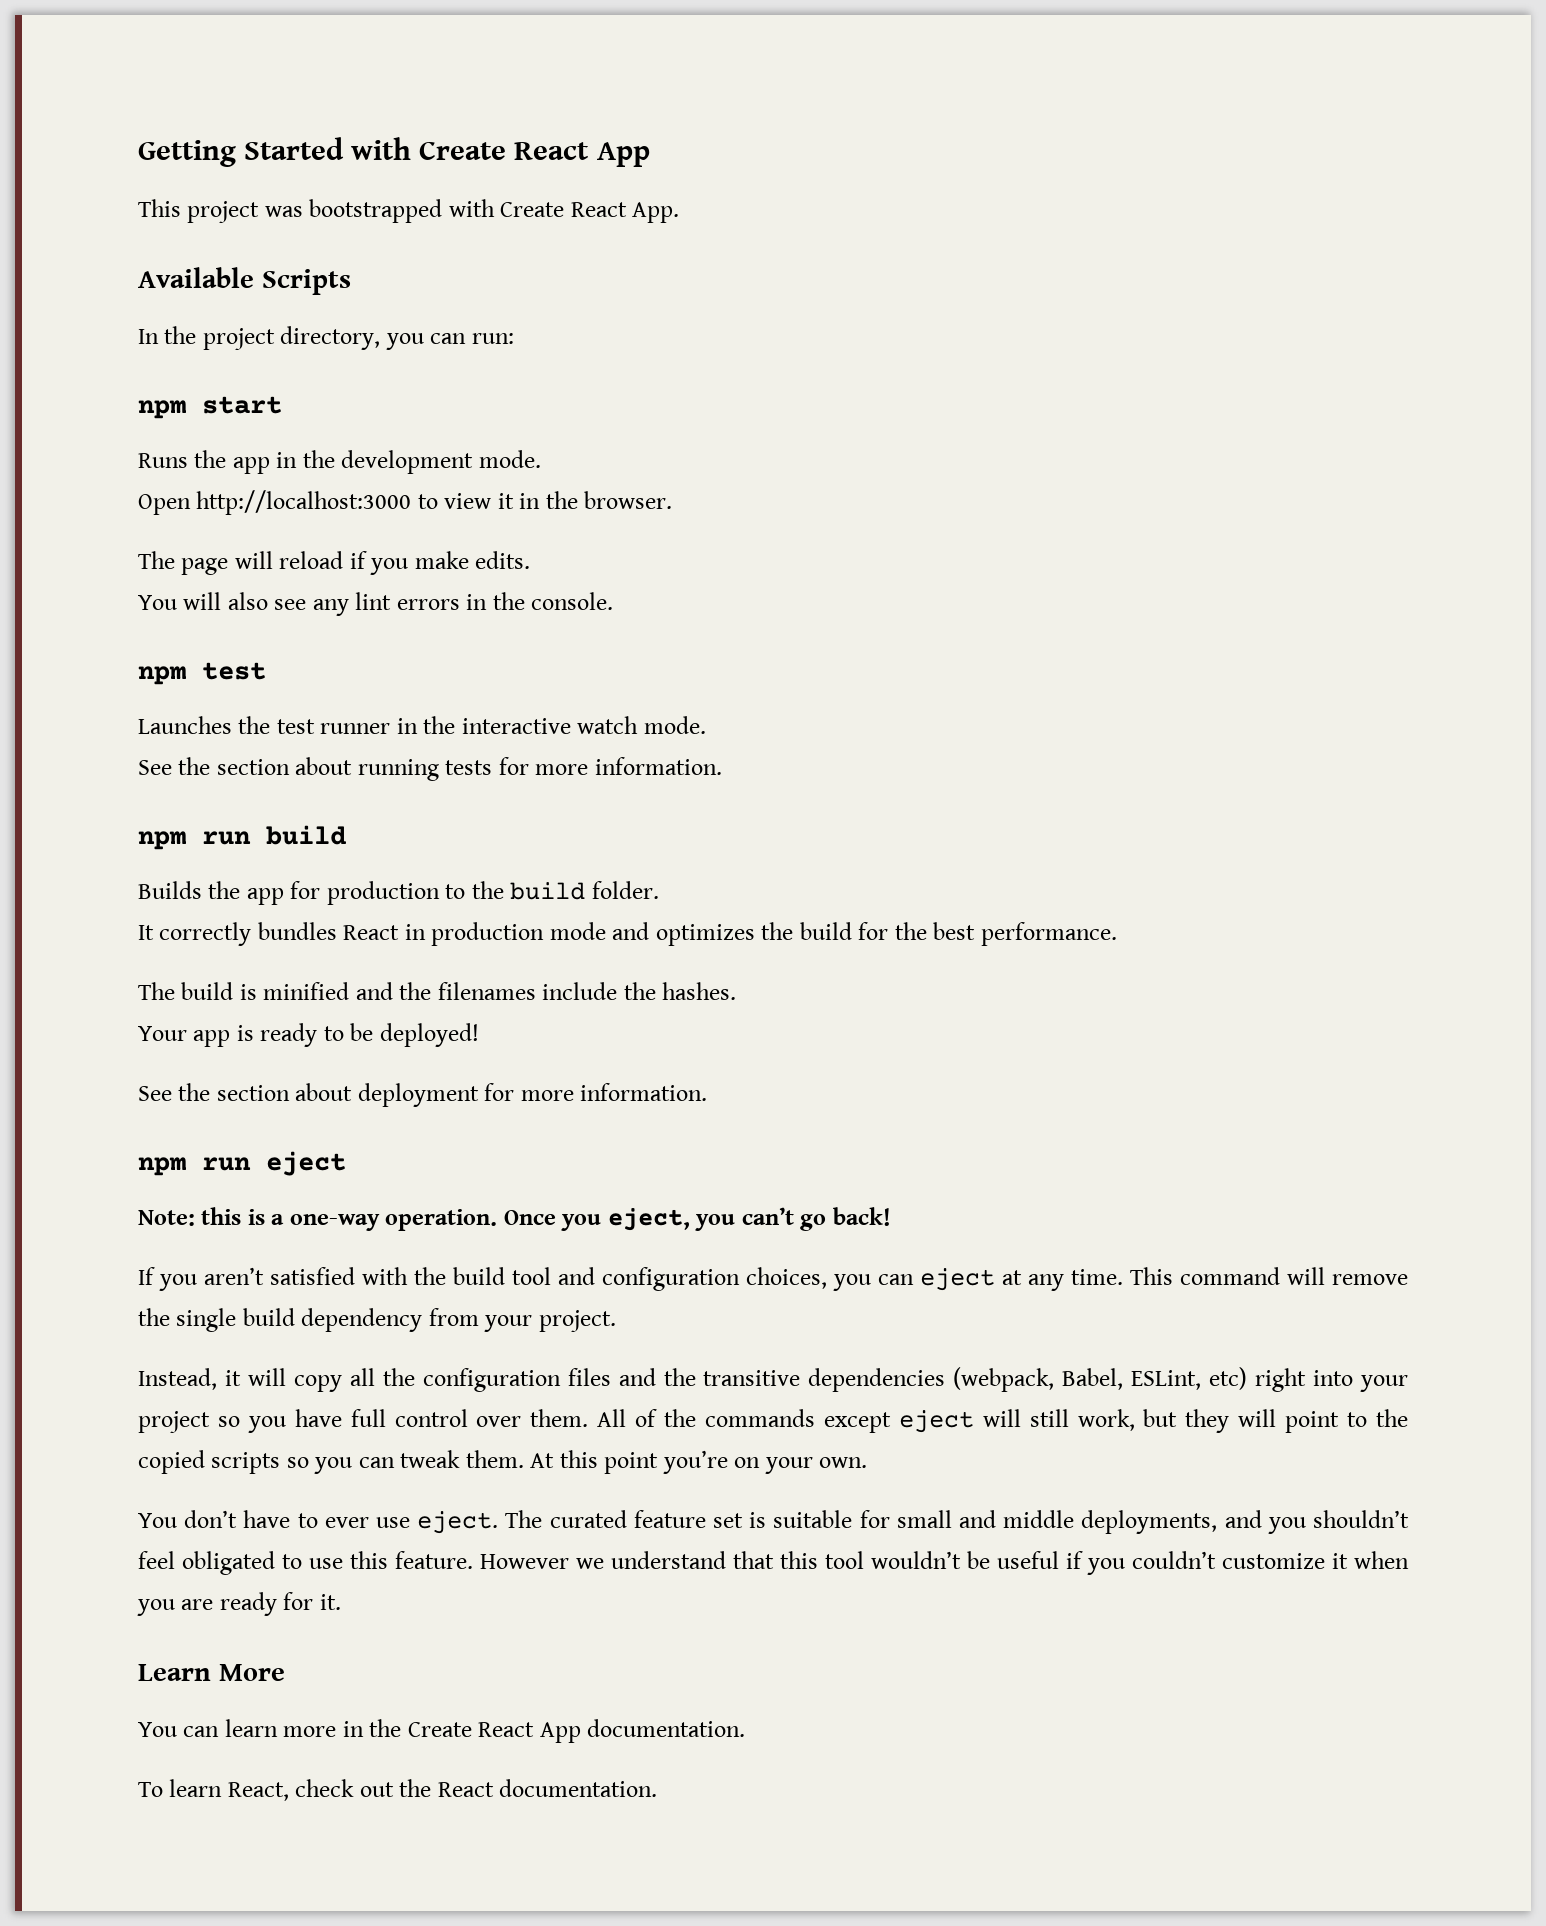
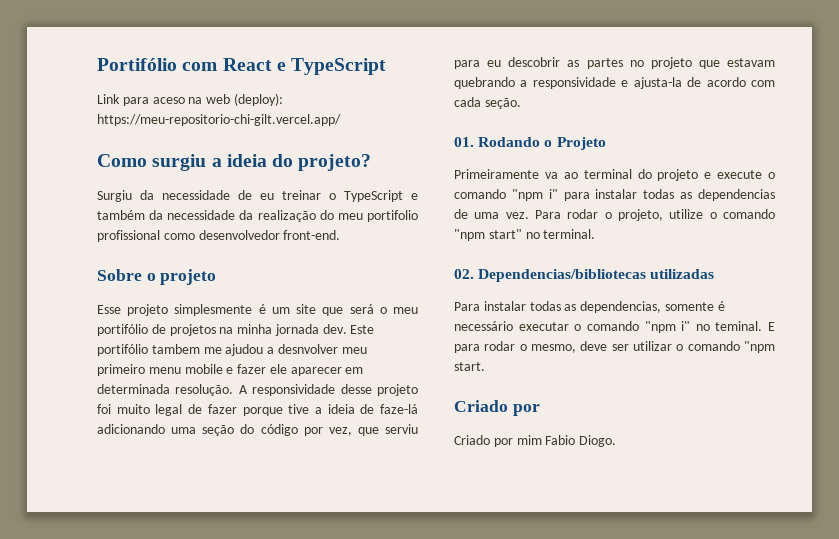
[138,137,650,167] [138,199,680,223] [138,267,351,295] [138,326,514,350] [138,396,282,419] [138,450,541,474] [138,490,673,515] [138,551,531,575] [138,592,614,616] [138,662,266,685] [138,716,706,734] [138,757,722,781] [138,825,346,850] [138,881,659,905] [138,922,1117,946] [138,982,737,1000] [138,1023,479,1047] [138,1083,708,1107] [138,1151,346,1176] [138,1207,891,1231] [138,1267,1408,1291] [138,1308,616,1332] [138,1367,1408,1392] [138,1409,1408,1433] [138,1450,868,1474] [138,1510,1410,1534] [138,1551,1409,1575] [137,1592,341,1616] [138,1664,285,1681] [138,1719,746,1743] [138,1779,658,1801] Getting Started with Create React App // This project was bootstrapped with Create React App. // Available Scripts // In the project directory, you can run: // npm start // Runs the app in the development mode. // Open http://localhost:3000 to view it in the browser. // The page will reload if you make edits. // You will also see any lint errors in the console. // npm test // Launches the test runner in the interactive watch mode. // See the section about running tests for more information. // npm run build // Builds the app for production to the build folder. // It correctly bundles React in production mode and optimizes the build for the best performance. // The build is minified and the filenames include the hashes. // Your app is ready to be deployed! // See the section about deployment for more information. // npm run eject // Note: this is a one-way operation. Once you eject, you can’t go back! // If you aren’t satisfied with the build tool and configuration choices, you can eject at any time. This command will remove the single build dependency from your project. // Instead, it will copy all the configuration files and the transitive dependencies (webpack, Babel, ESLint, etc) right into your project so you have full control over them. All of the commands except eject will still work, but they will point to the copied scripts so you can tweak them. At this point you’re on your own. // You don’t have to ever use eject. The curated feature set is suitable for small and middle deployments, and you shouldn’t feel obligated to use this feature. However we understand that this tool wouldn’t be useful if you couldn’t customize it when you are ready for it. // Learn More // You can learn more in the Create React App documentation. // To learn React, check out the React documentation. -> [97,58,387,75] [97,93,283,106] [97,114,341,126] [97,154,372,171] [97,190,418,202] [97,210,418,222] [97,230,341,242] [97,269,217,285] [97,304,419,316] [97,324,375,336] [97,344,367,356] [97,364,364,376] [97,384,418,396] [97,404,418,416] [97,424,418,436] [454,57,775,69] [454,77,775,89] [454,97,521,109] [454,137,606,150] [454,169,775,181] [454,189,775,201] [454,209,775,221] [454,229,596,241] [454,269,715,282] [454,301,725,313] [454,321,775,333] [454,341,775,353] [454,362,485,371] [454,400,540,416] [454,435,617,447] Portifólio com React e TypeScript // Link para aceso na web (deploy): https://meu-repositorio-chi-gilt.vercel.app/ // Como surgiu a ideia do projeto? // Surgiu da necessidade de eu treinar o TypeScript e também da necessidade da realização do meu portifolio profissional como desenvolvedor front-end. // Sobre o projeto // Esse projeto simplesmente é um site que será o meu portifólio de projetos na minha jornada dev. Este portifólio tambem me ajudou a desnvolver meu primeiro menu mobile e fazer ele aparecer em determinada resolução. A responsividade desse projeto foi muito legal de fazer porque tive a ideia de faze-lá adicionando uma seção do código por vez, que serviu para eu descobrir as partes no projeto que estavam quebrando a responsividade e ajusta-la de acordo com cada seção. // 01. Rodando o Projeto // Primeiramente va ao terminal do projeto e execute o comando "npm i" para instalar todas as dependencias de uma vez. Para rodar o projeto, utilize o comando "npm start" no terminal. // 02. Dependencias/bibliotecas utilizadas // Para instalar todas as dependencias, somente é necessário executar o comando "npm i" no teminal. E para rodar o mesmo, deve ser utilizar o comando "npm start. // Criado por // Criado por mim Fabio Diogo.

